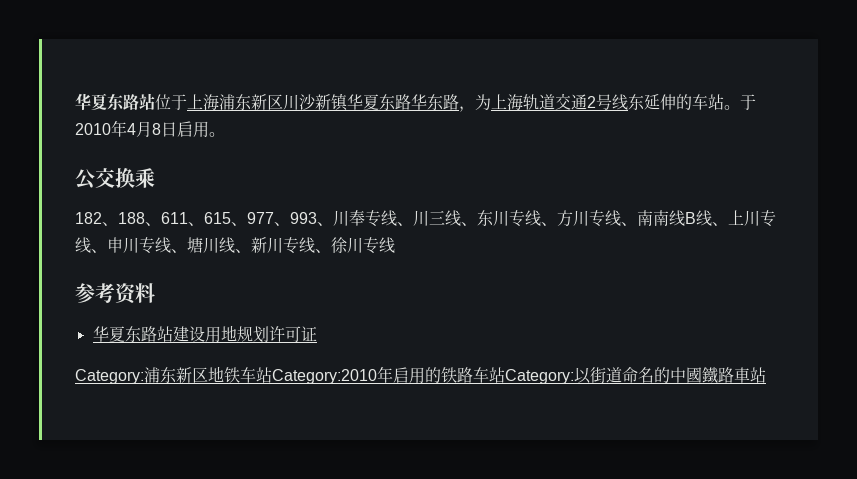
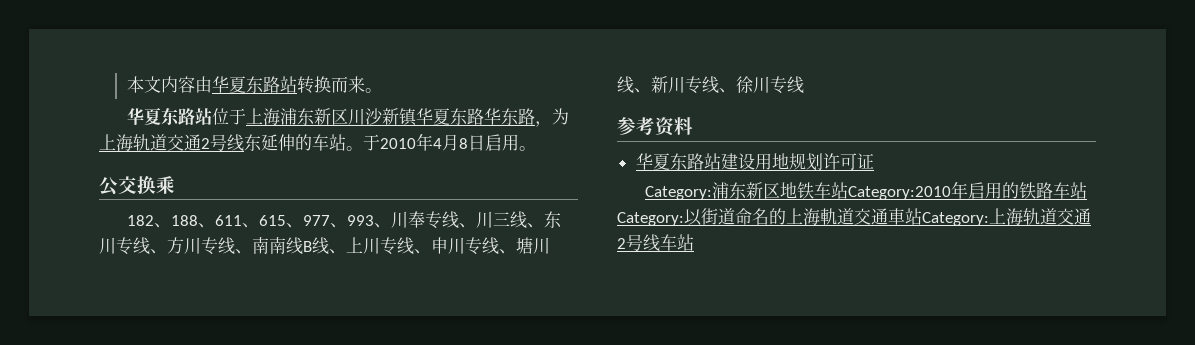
(75, 102) none -> [126,76,382,94] 本文内容由华夏东路站转换而来。 //
[670,367,750,383] 中國鐵路車 -> [786,208,1091,226] [617,234,677,252] 上海軌道交通車站Category:上海轨道交通2号线车

